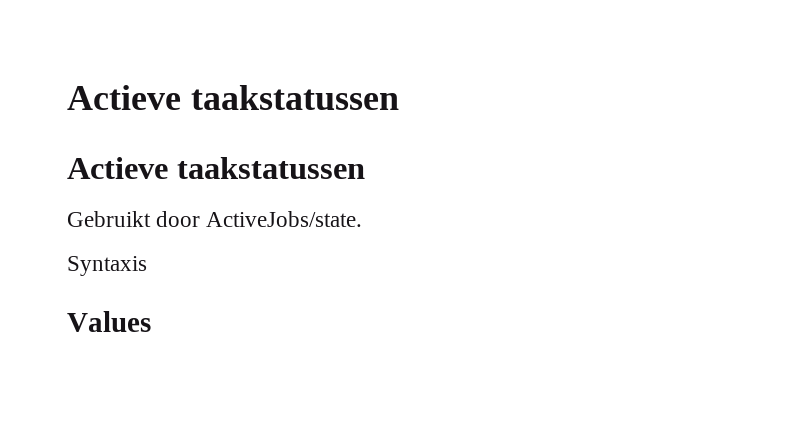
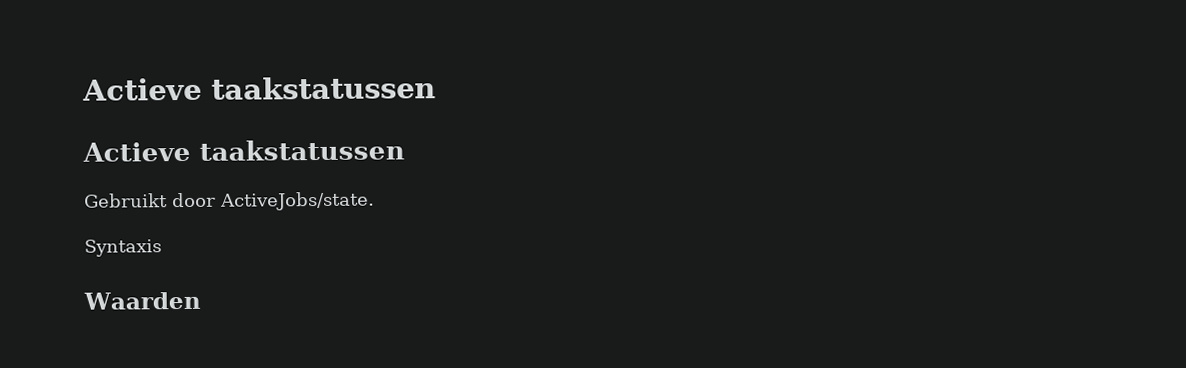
[67,311,151,332] Values -> [83,291,201,310] Waarden

